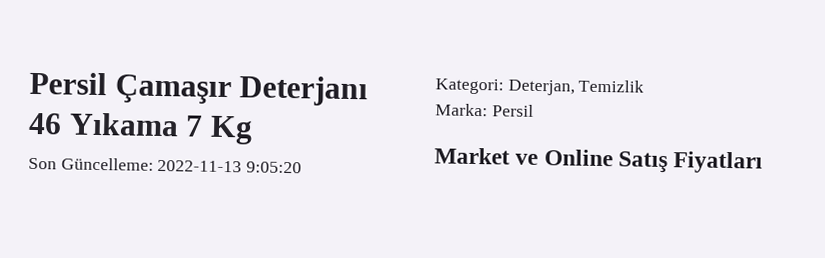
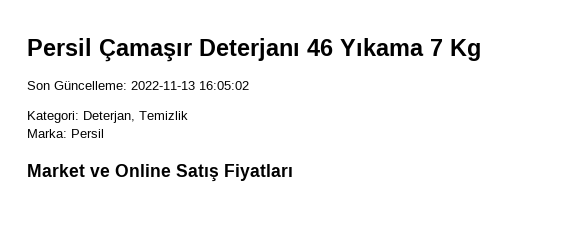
[246,161,303,174] 9:05:20 -> [199,81,249,90] 16:05:02

